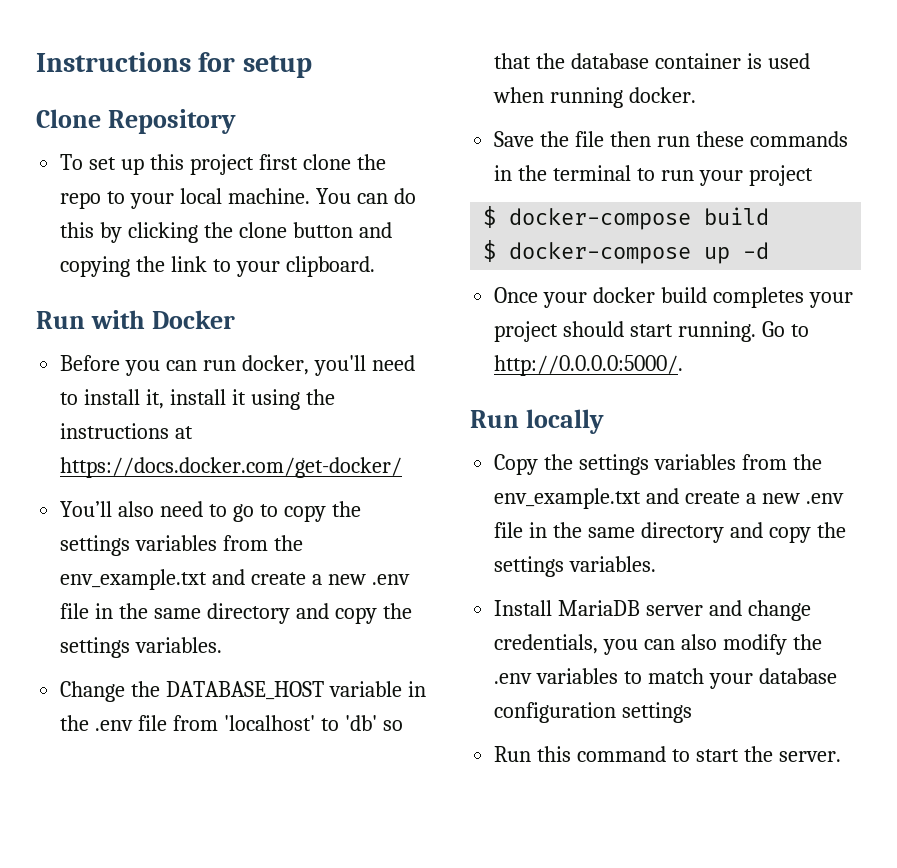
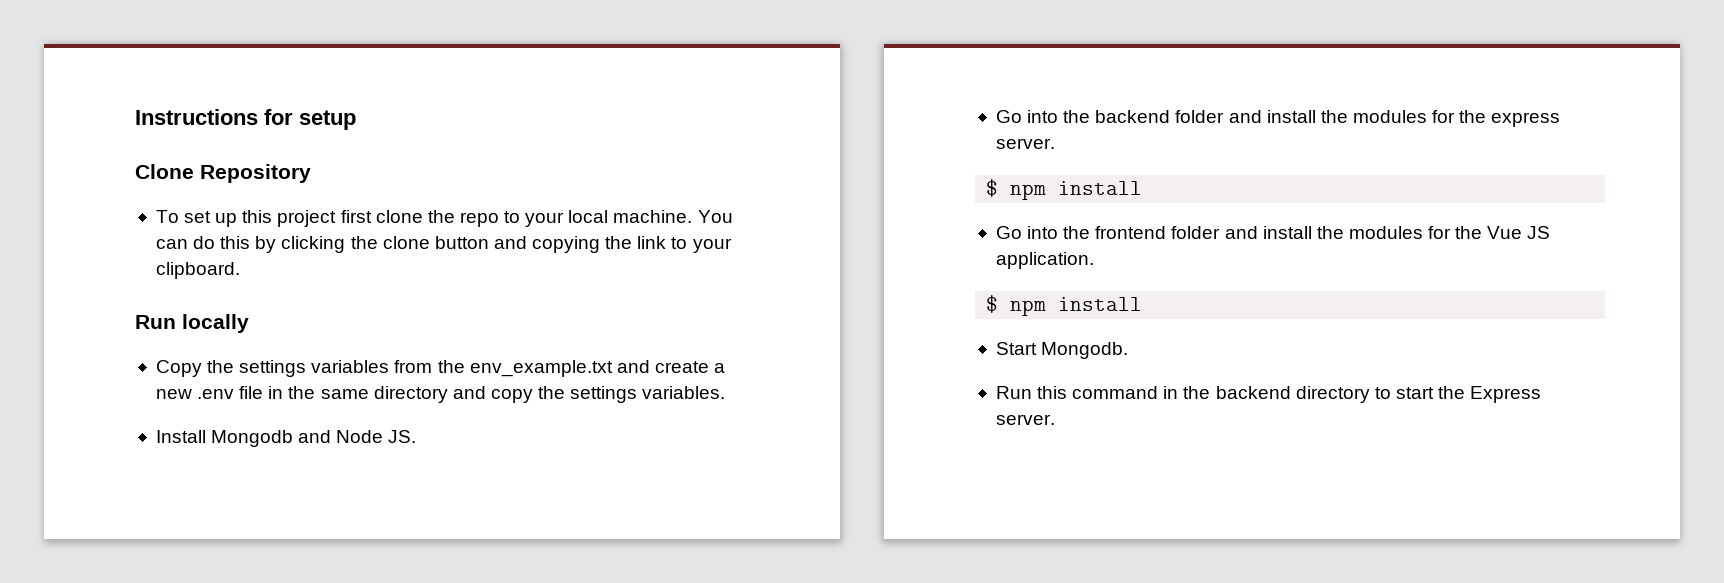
[36,310,235,329] [60,355,415,376] [60,389,335,410] [60,423,194,439] [60,457,403,478] [60,501,361,522] [60,535,304,556] [60,569,410,590] [60,603,412,624] [60,637,223,658] [60,681,426,702] [60,715,403,731] [494,53,810,69] [493,87,697,108] [494,131,848,147] [494,165,813,186] [483,206,770,230] [483,240,770,264] [494,287,853,308] [494,321,809,342] [494,355,684,376] // Run with Docker // Before you can run docker, you'll need to install it, install it using the instructions at https://docs.docker.com/get-docker/ // You’ll also need to go to copy the settings variables from the env_example.txt and create a new .env file in the same directory and copy the settings variables. // Change the DATABASE_HOST variable in the .env file from 'localhost' to 'db' so that the database container is used when running docker. // Save the file then run these commands in the terminal to run your project // $ docker-compose build // $ docker-compose up -d // Once your docker build completes your project should start running. Go to http://0.0.0.0:5000/. -> (240, 270) none
[558,600,811,621] [494,634,822,655] [494,668,837,689] [494,702,693,723] MariaDB server and change credentials, you can also modify the .env variables to match your database configuration settings -> [211,430,417,447] [995,110,1561,127] [995,138,1055,149] [986,179,1143,200] [995,226,1551,239] [995,252,1094,269] [986,295,1143,316] [995,342,1129,359] Mongodb and Node JS. // Go into the backend folder and install the modules for the express server. // $ npm install // Go into the frontend folder and install the modules for the Vue JS application. // $ npm install // Start Mongodb.
(667, 754) none -> [1163,386,1370,403] in the backend directory
(773, 754) none -> [1470,386,1542,403] Express

